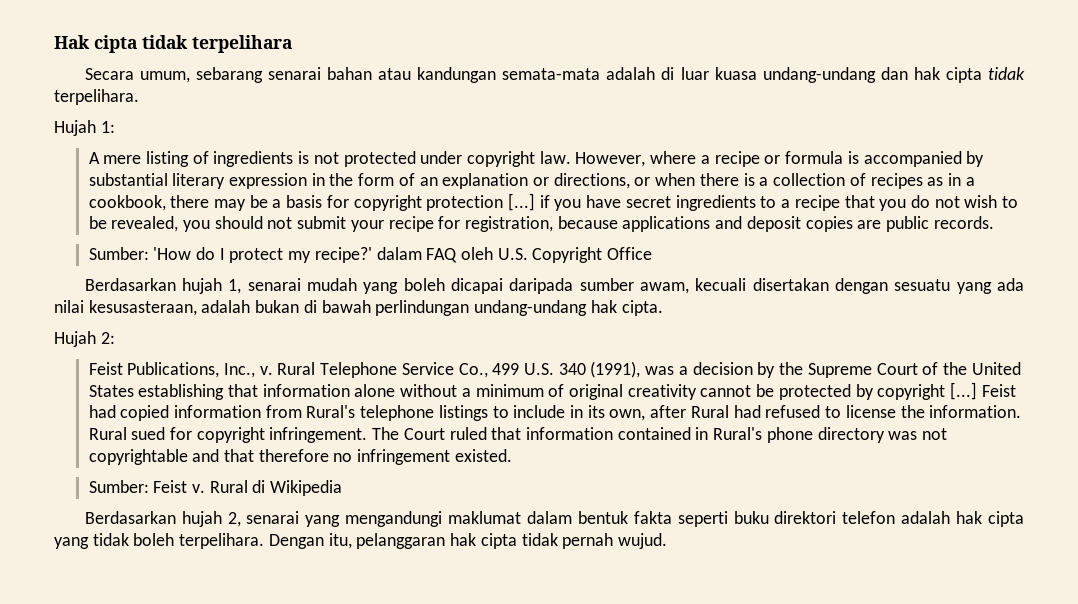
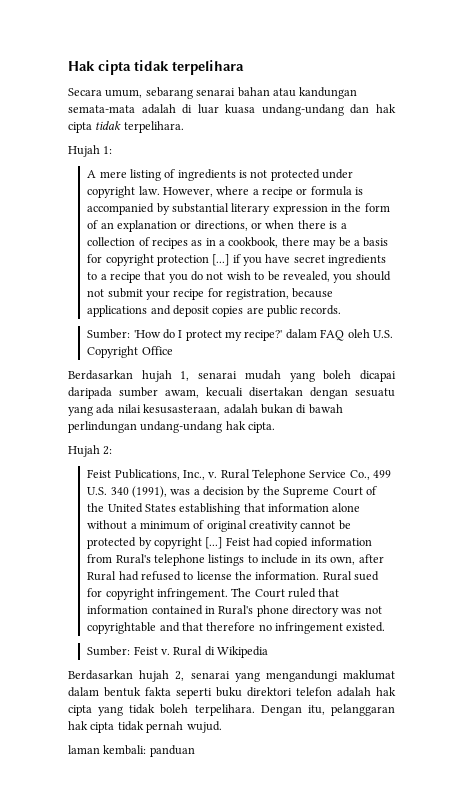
(667, 541) none -> [68,745,195,757] // laman kembali: panduan

